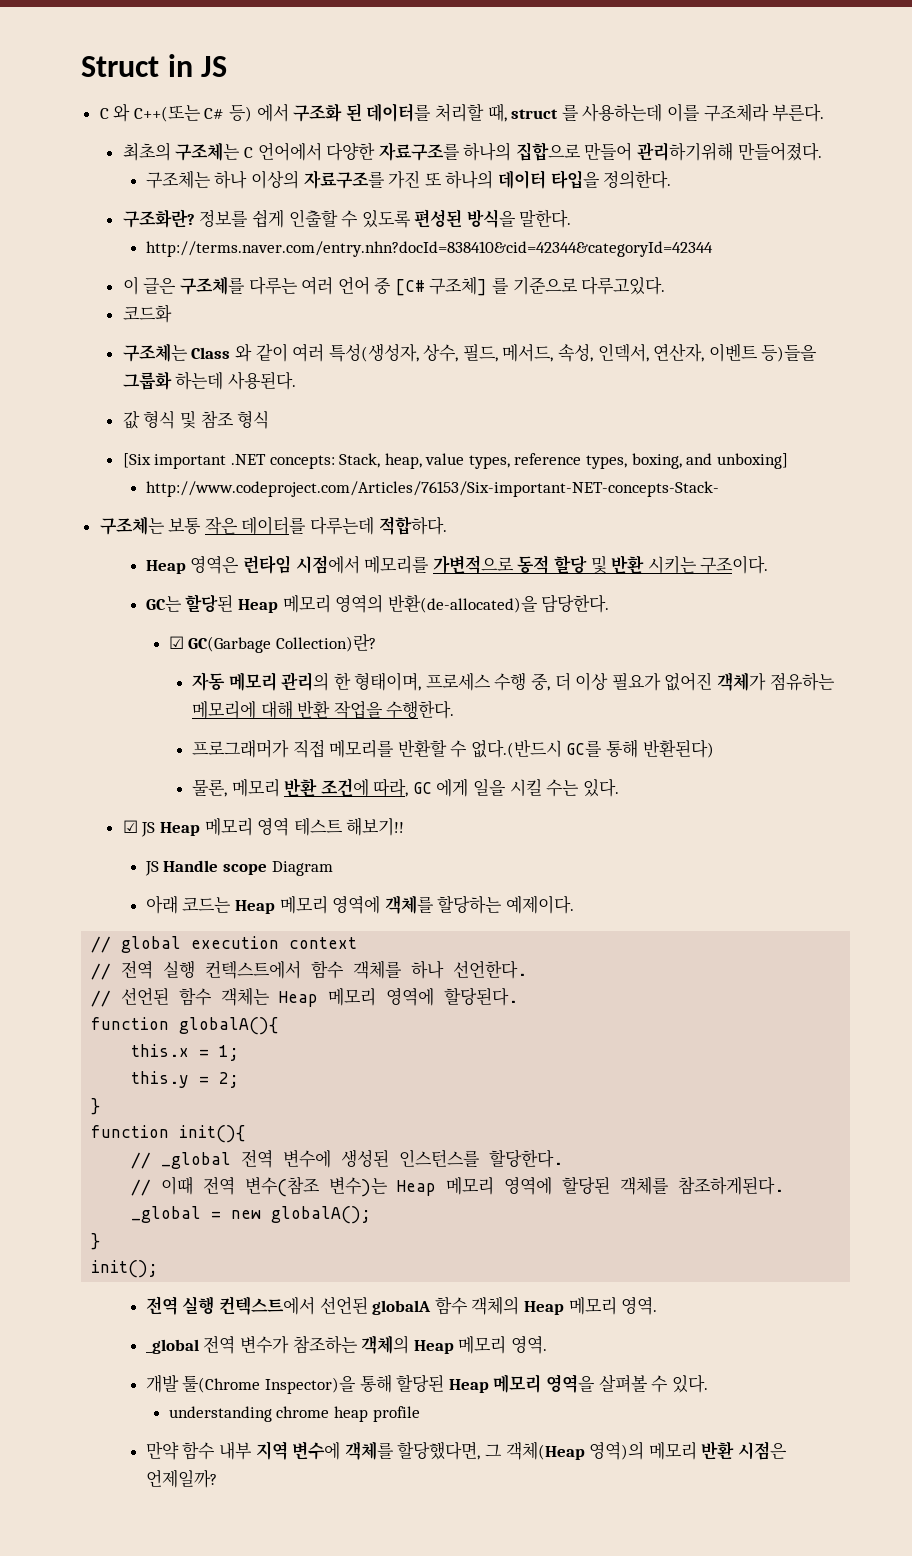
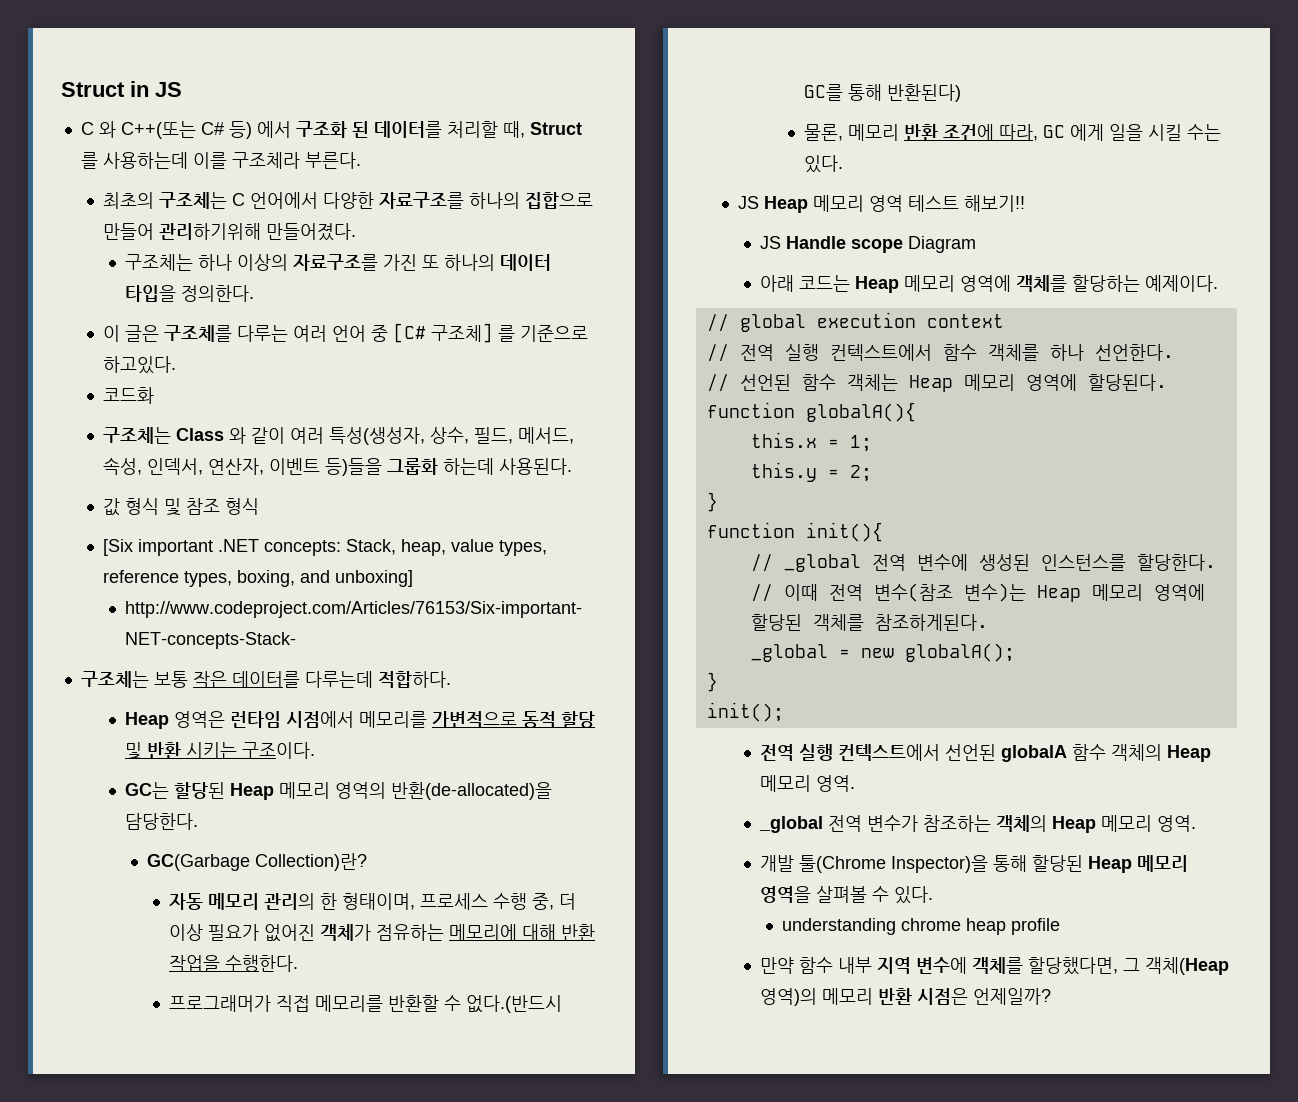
[511,109,559,119] struct -> [529,122,582,135] Struct
[122,209,572,228] [145,241,713,257] // 구조화란? 정보를 쉽게 인출할 수 있도록 편성된 방식을 말한다. // http://terms.naver.com/entry.nhn?docId=838410&cid=42344&categoryId=42344 -> (254, 293) none
[581,277,666,295] 다루고있다. -> [102,356,176,374] 하고있다.
[168,636,184,649] ☑ -> (198, 821) none
[122,820,138,833] ☑ -> (843, 164) none

